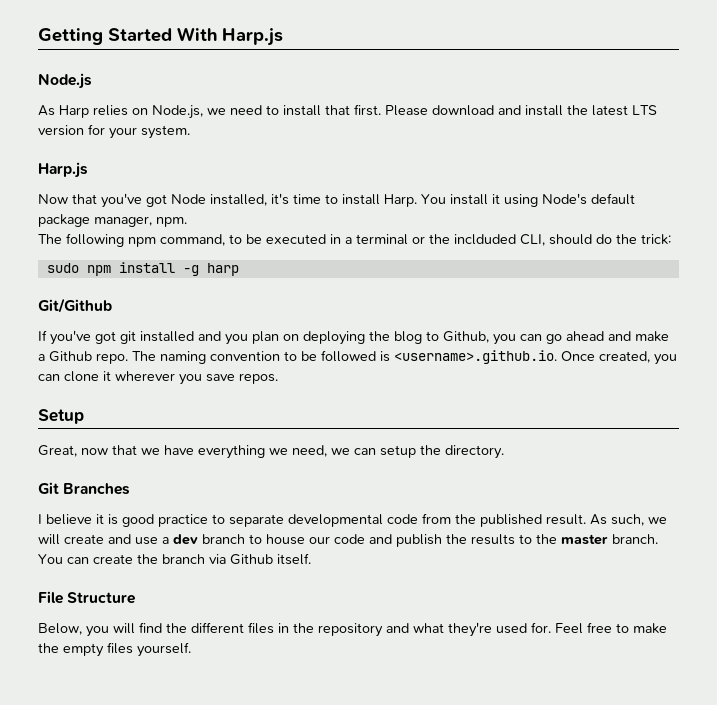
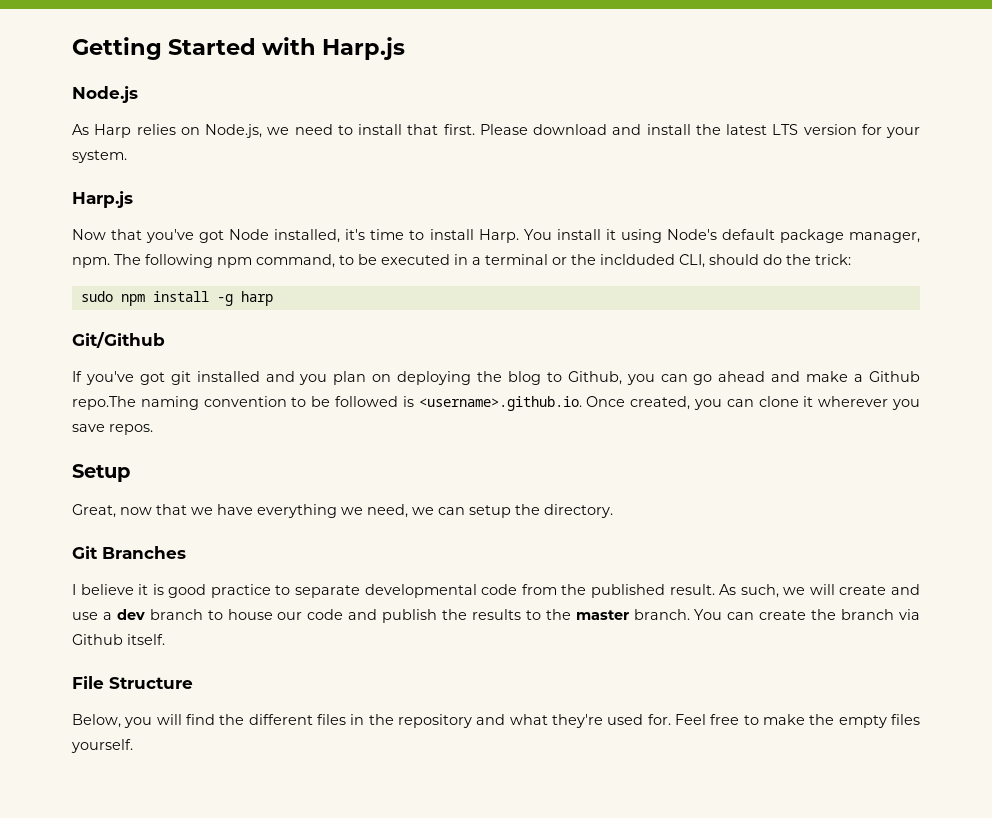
[177,27,217,41] With -> [262,37,317,55] with
(187, 222) // -> (110, 262) none
[96,351,156,364] repo. The -> [72,396,136,410] repo.The

